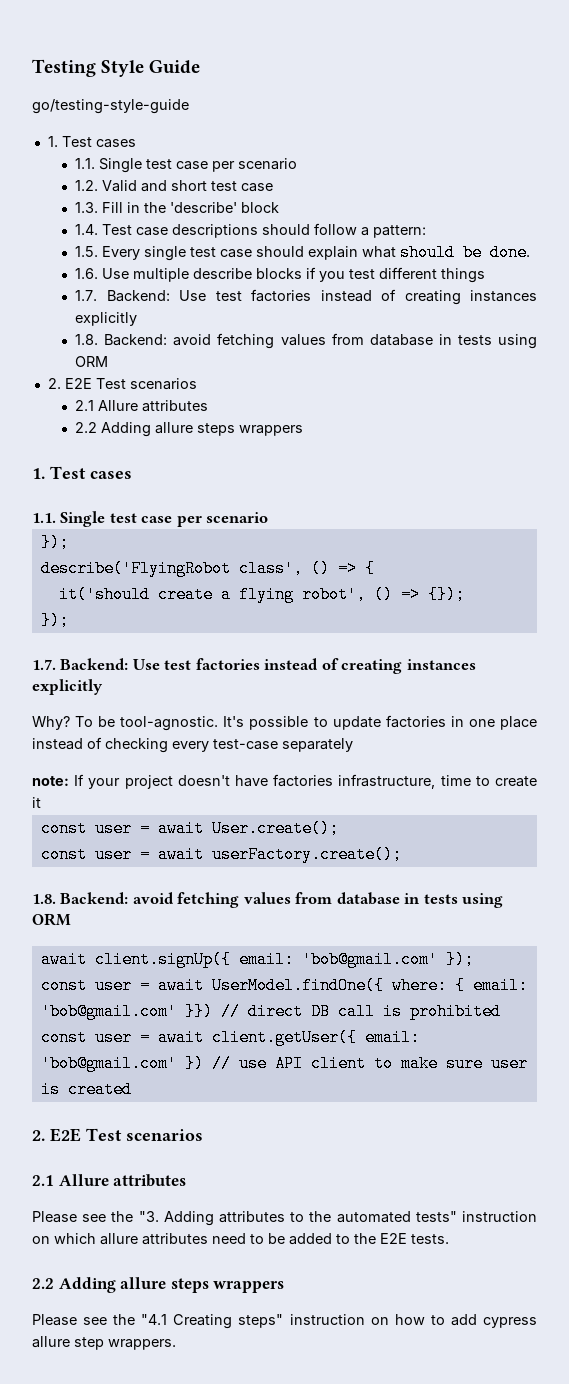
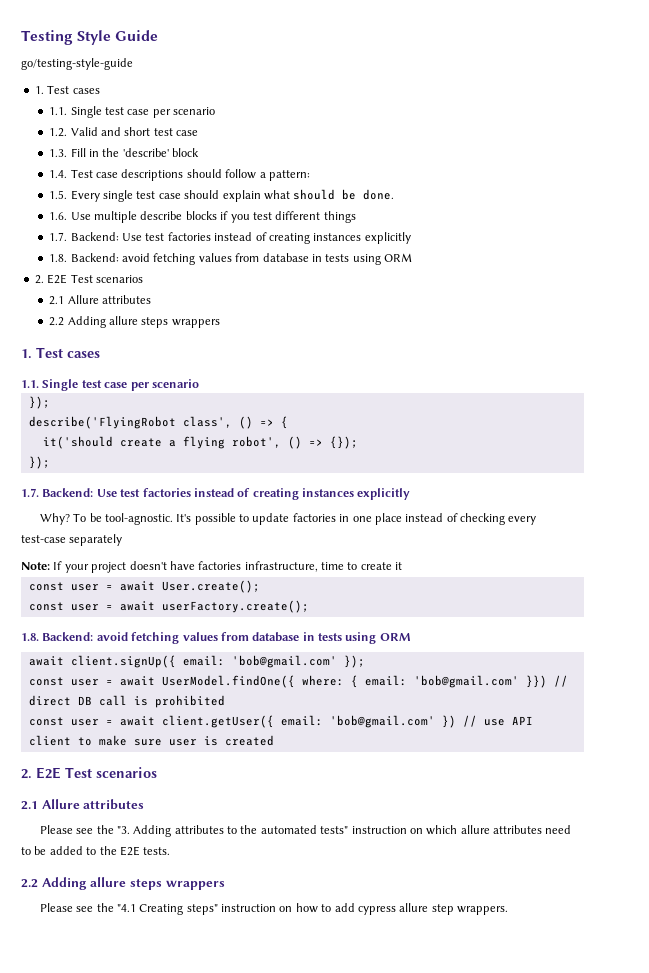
[32,776,69,786] note: -> [21,562,50,570] Note:

